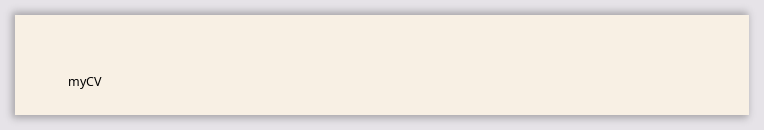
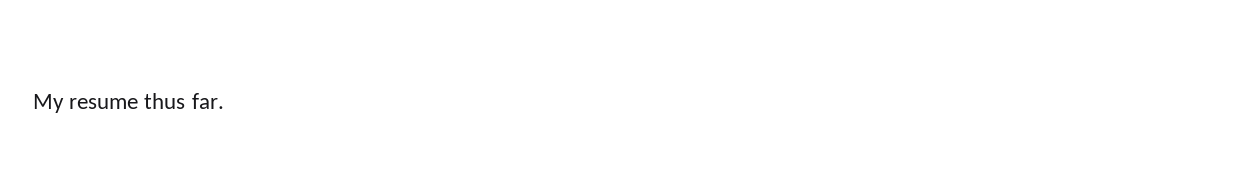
[68,77,102,89] myCV -> [33,93,224,113] My resume thus far.

